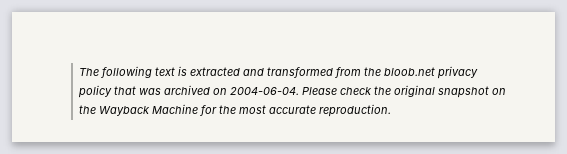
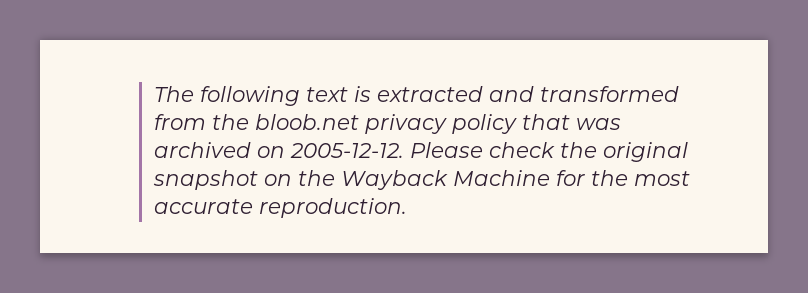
[230,87,300,95] 2004-06-04. -> [289,143,404,158] 2005-12-12.

